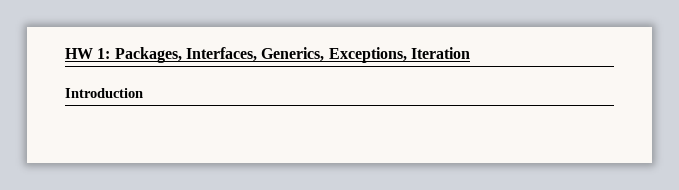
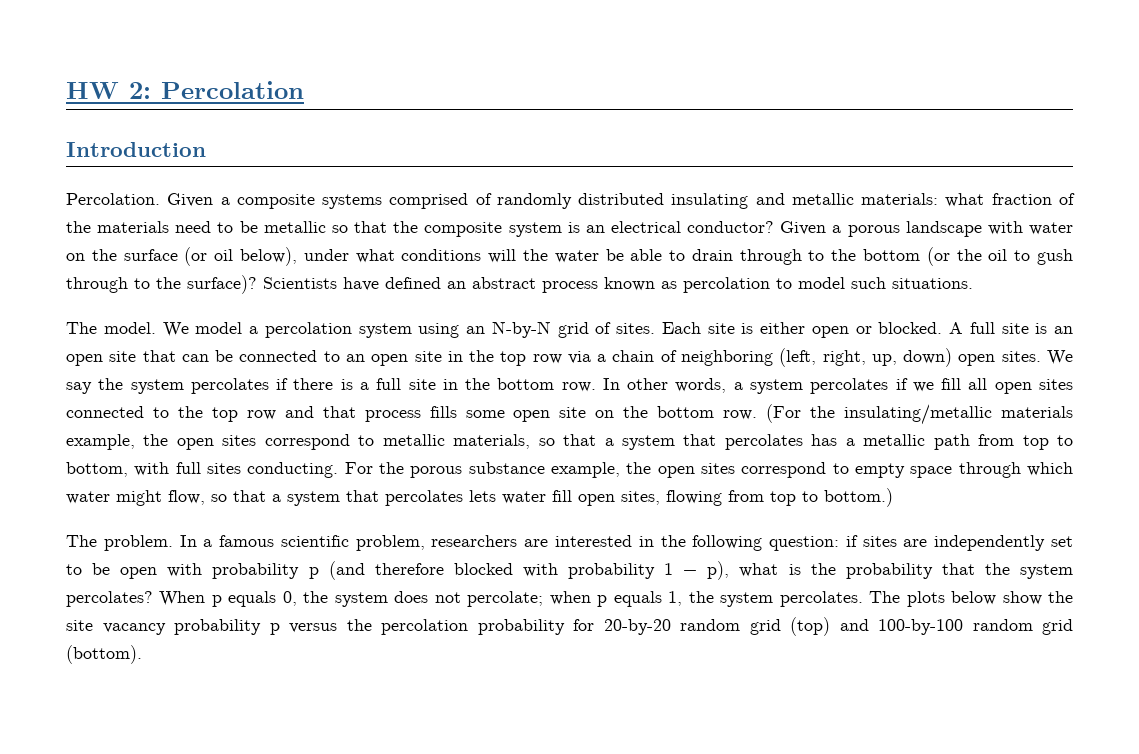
[97,47,470,63] [65,88,143,98] 1: Packages, Interfaces, Generics, Exceptions, Iteration // Introduction -> [129,81,304,99] [66,142,206,157] [66,193,1075,209] [66,221,1073,237] [66,247,1073,266] [66,275,973,294] [66,321,1073,338] [66,348,1073,367] [66,378,1073,394] [66,404,1073,425] [66,434,1074,450] [66,462,1074,478] [66,488,893,507] [66,535,1074,551] [66,561,1074,580] [66,591,1073,607] [66,617,1073,636] [66,645,142,664] 2: Percolation // Introduction // Percolation. Given a composite systems comprised of randomly distributed insulating and metallic materials: what fraction of the materials need to be metallic so that the composite system is an electrical conductor? Given a porous landscape with water on the surface (or oil below), under what conditions will the water be able to drain through to the bottom (or the oil to gush through to the surface)? Scientists have defined an abstract process known as percolation to model such situations. // The model. We model a percolation system using an N-by-N grid of sites. Each site is either open or blocked. A full site is an open site that can be connected to an open site in the top row via a chain of neighboring (left, right, up, down) open sites. We say the system percolates if there is a full site in the bottom row. In other words, a system percolates if we fill all open sites connected to the top row and that process fills some open site on the bottom row. (For the insulating/metallic materials example, the open sites correspond to metallic materials, so that a system that percolates has a metallic path from top to bottom, with full sites conducting. For the porous substance example, the open sites correspond to empty space through which water might flow, so that a system that percolates lets water fill open sites, flowing from top to bottom.) // The problem. In a famous scientific problem, researchers are interested in the following question: if sites are independently set to be open with probability p (and therefore blocked with probability 1 − p), what is the probability that the system percolates? When p equals 0, the system does not percolate; when p equals 1, the system percolates. The plots below show the site vacancy probability p versus the percolation probability for 20-by-20 random grid (top) and 100-by-100 random grid (bottom).

